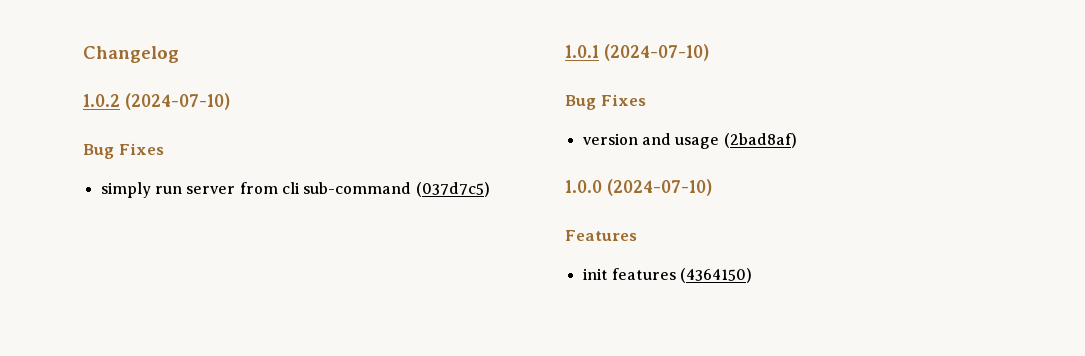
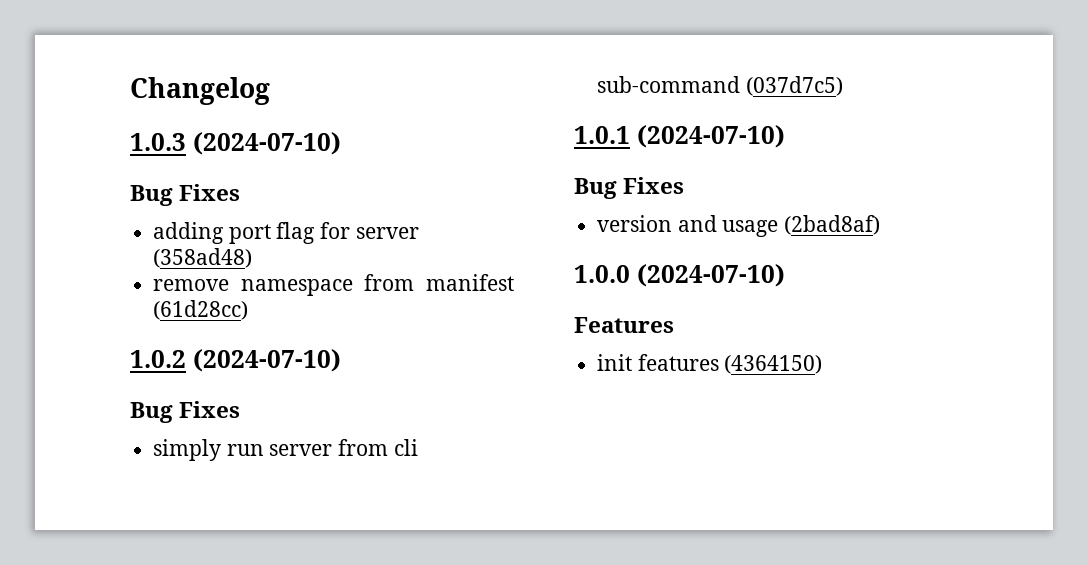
(179, 54) none -> [130,132,341,155] [130,184,241,206] [153,222,419,244] [153,248,253,268] [153,274,514,296] [153,300,249,320] // 1.0.3 (2024-07-10) // Bug Fixes // adding port flag for server (358ad48) // remove namespace from manifest (61d28cc)

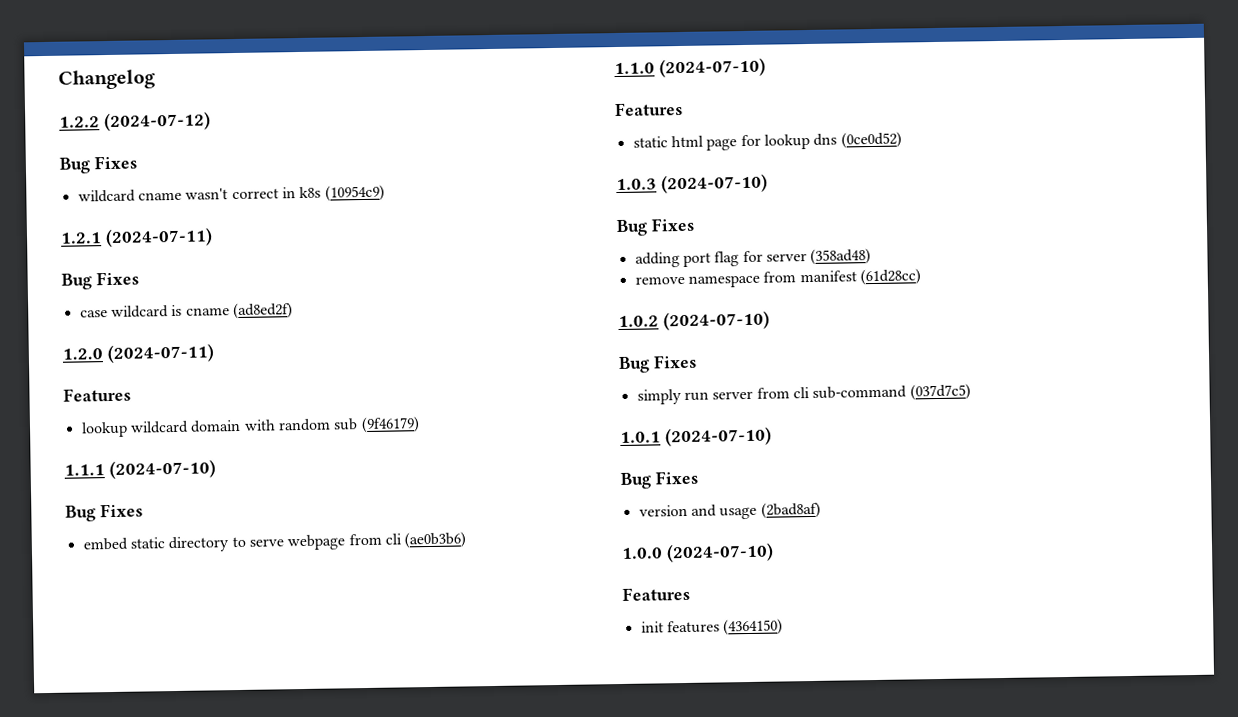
(270, 91) none -> [59,111,211,132] [59,155,137,174] [77,184,385,203] [60,227,213,248] [61,271,139,290] [79,302,293,320] [62,343,214,364] [63,387,131,402] [80,416,420,438] [64,459,216,480] [65,503,143,522] [82,531,467,553] [614,57,766,78] [614,101,683,117] [632,131,902,151] // 1.2.2 (2024-07-12) // Bug Fixes // wildcard cname wasn't correct in k8s (10954c9) // 1.2.1 (2024-07-11) // Bug Fixes // case wildcard is cname (ad8ed2f) // 1.2.0 (2024-07-11) // Features // lookup wildcard domain with random sub (9f46179) // 1.1.1 (2024-07-10) // Bug Fixes // embed static directory to serve webpage from cli (ae0b3b6) // 1.1.0 (2024-07-10) // Features // static html page for lookup dns (0ce0d52)

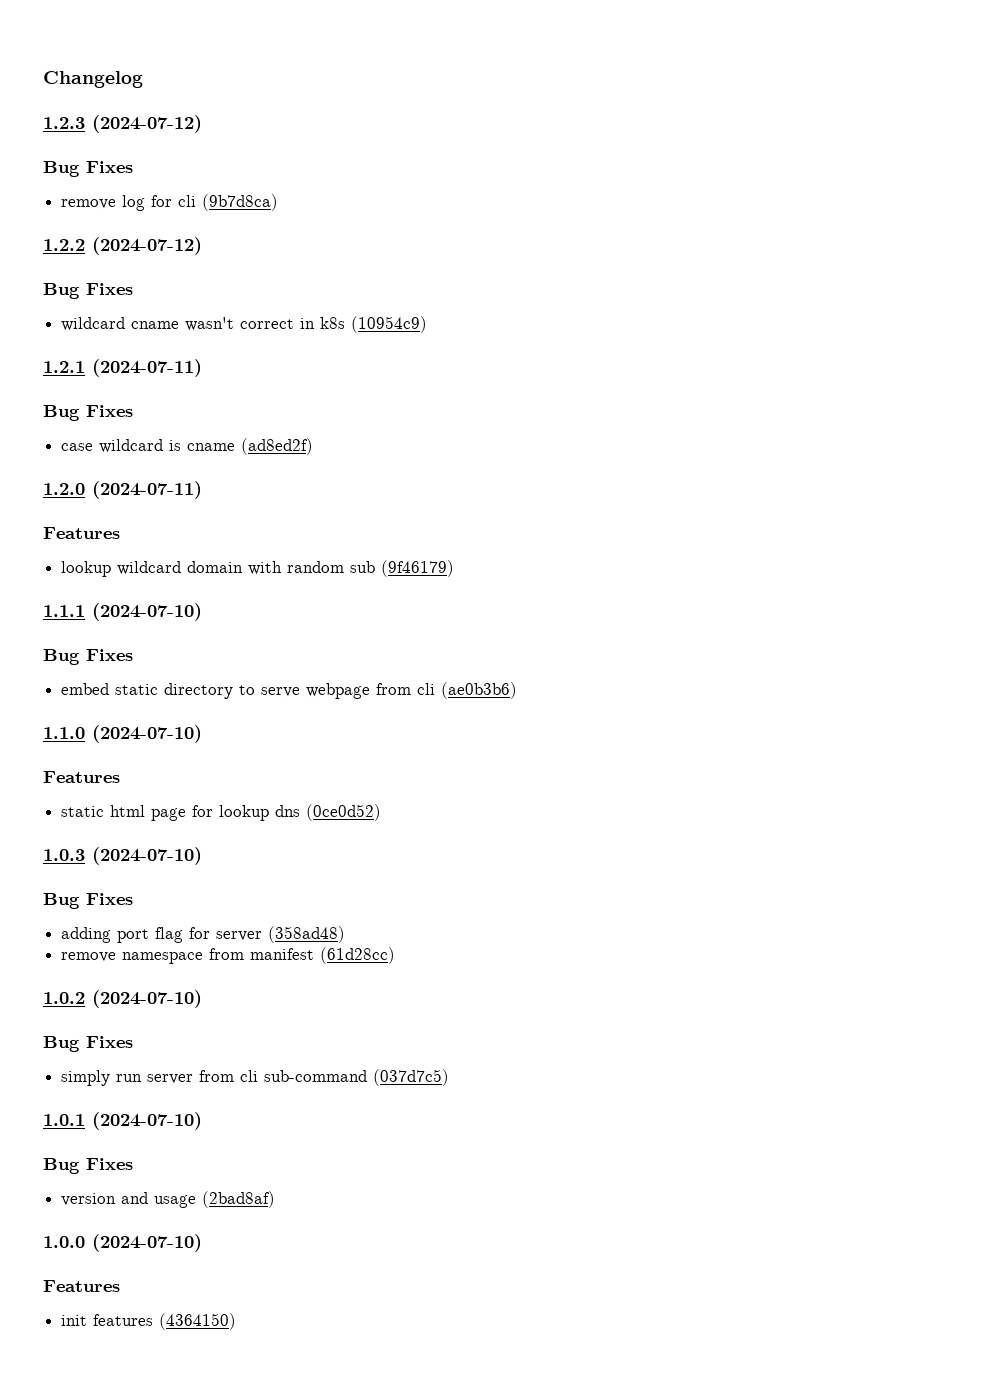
(156, 79) none -> [43,115,202,133] [43,161,133,177] [61,194,279,211] // 1.2.3 (2024-07-12) // Bug Fixes // remove log for cli (9b7d8ca)

